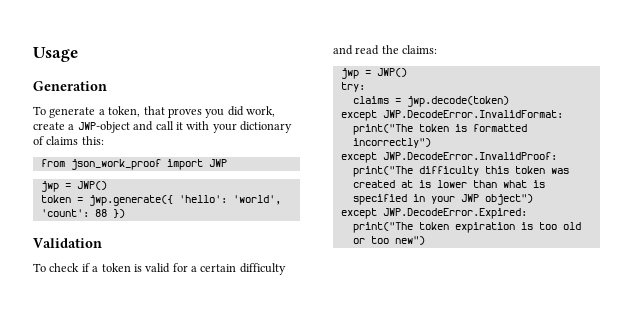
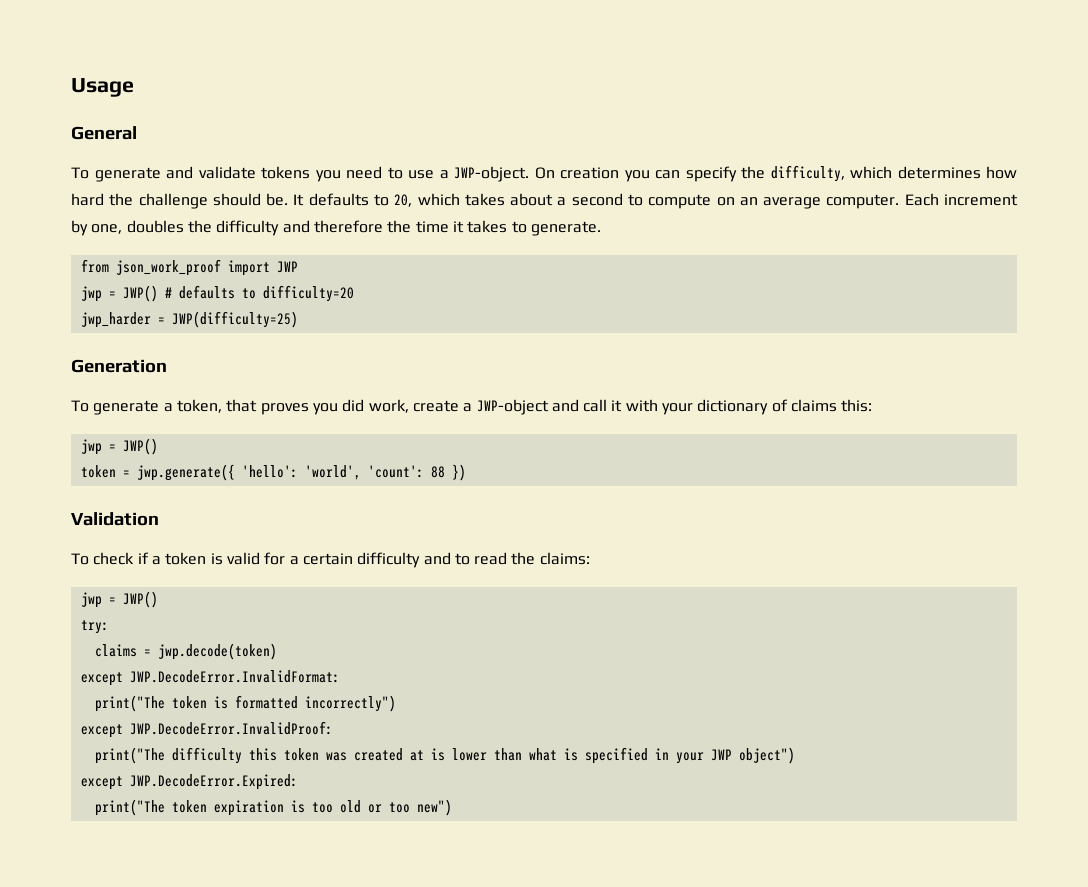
(78, 54) none -> [71,126,137,140] [71,165,1017,182] [71,193,1019,209] [71,220,601,236] [80,259,298,276] [80,285,354,302] [80,311,298,328] // General // To generate and validate tokens you need to use a JWP-object. On creation you can specify the difficulty, which determines how hard the challenge should be. It defaults to 20, which takes about a second to compute on an average computer. Each increment by one, doubles the difficulty and therefore the time it takes to generate. // from json_work_proof import JWP // jwp = JWP() # defaults to difficulty=20 // jwp_harder = JWP(difficulty=25)
[40,159,227,170] // from json_work_proof import JWP -> (873, 405) none
(353, 50) none -> [454,553,470,565] to

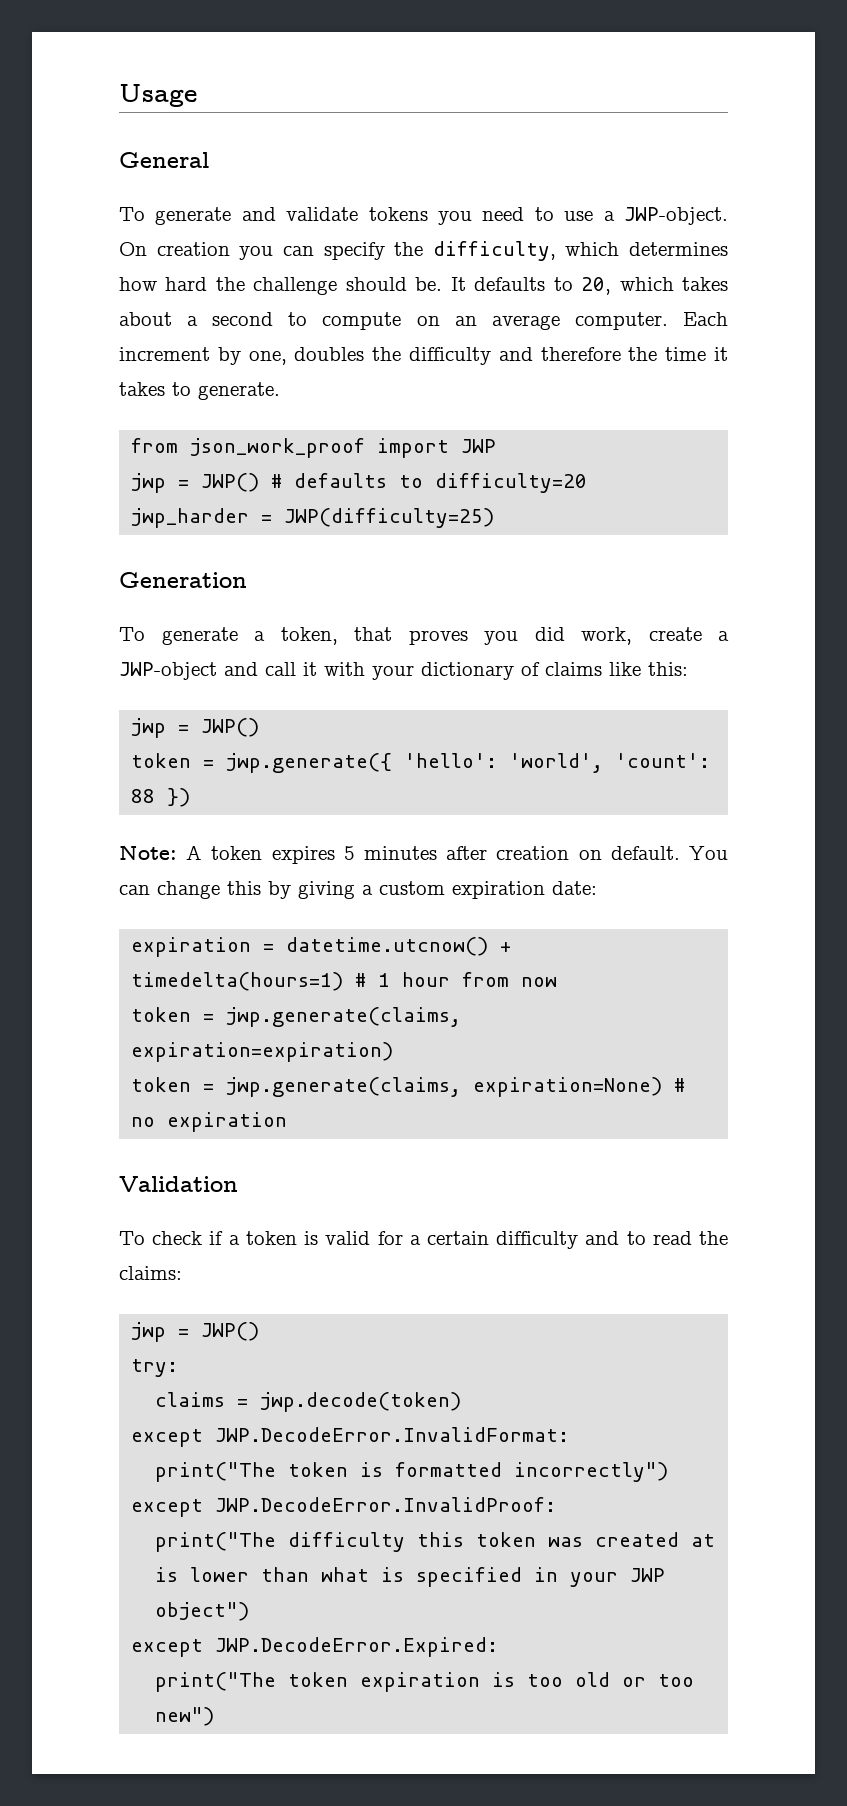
(838, 405) none -> [609,662,641,676] like
(466, 472) none -> [119,845,728,864] [119,881,597,899] [131,937,512,957] [131,972,558,991] [131,1007,462,1027] [131,1042,394,1062] [131,1077,686,1097] [131,1112,288,1132] // Note: A token expires 5 minutes after creation on default. You can change this by giving a custom expiration date: // expiration = datetime.utcnow() + timedelta(hours=1) # 1 hour from now // token = jwp.generate(claims, expiration=expiration) // token = jwp.generate(claims, expiration=None) # no expiration

